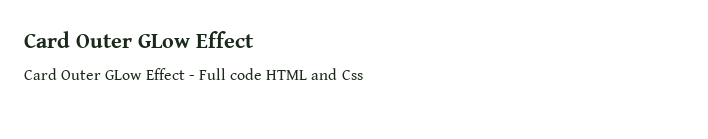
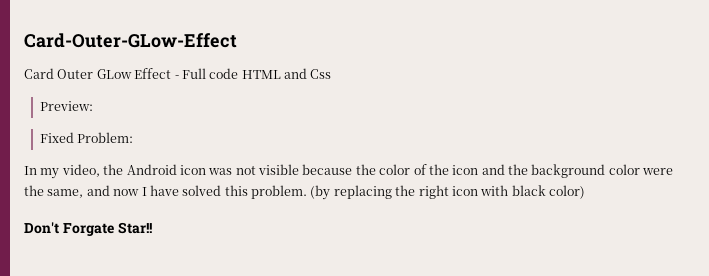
[24,31,254,48] Card Outer GLow Effect -> [24,33,237,48] Card-Outer-GLow-Effect
(363, 75) none -> [39,101,93,111] [39,132,134,143] [24,164,674,179] [24,185,585,200] [24,222,152,236] // Preview: // Fixed Problem: // In my video, the Android icon was not visible because the color of the icon and the background color were the same, and now I have solved this problem. (by replacing the right icon with black color) // Don't Forgate Star!!

